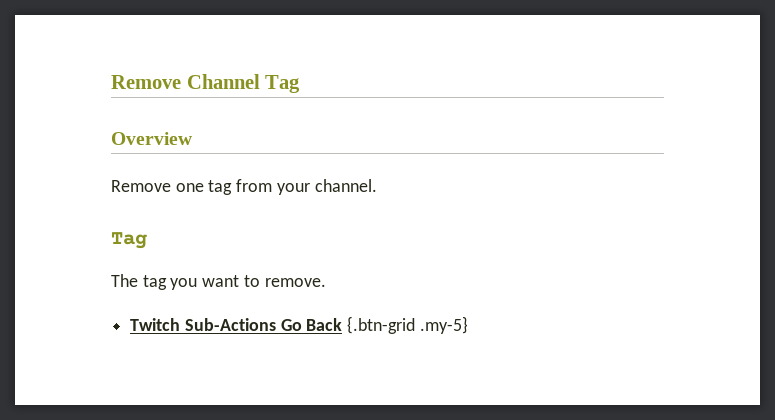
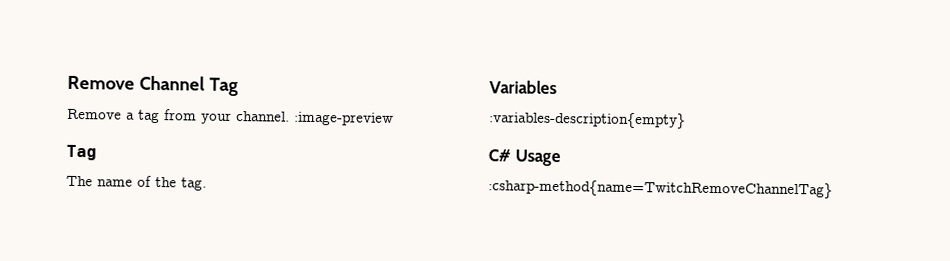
[111,132,192,145] [111,180,204,192] // Overview // Remove one -> [67,108,135,120] // Remove a
(377, 185) none -> [294,111,394,126] :image-preview
[142,275,326,290] [130,316,468,334] tag you want to remove. // Twitch Sub-Actions Go Back {.btn-grid .my-5} -> [97,175,207,191] [489,80,557,95] [489,111,686,129] [488,149,561,167] [488,179,833,199] name of the tag. // Variables // :variables-description{empty} // C# Usage // :csharp-method{name=TwitchRemoveChannelTag}

